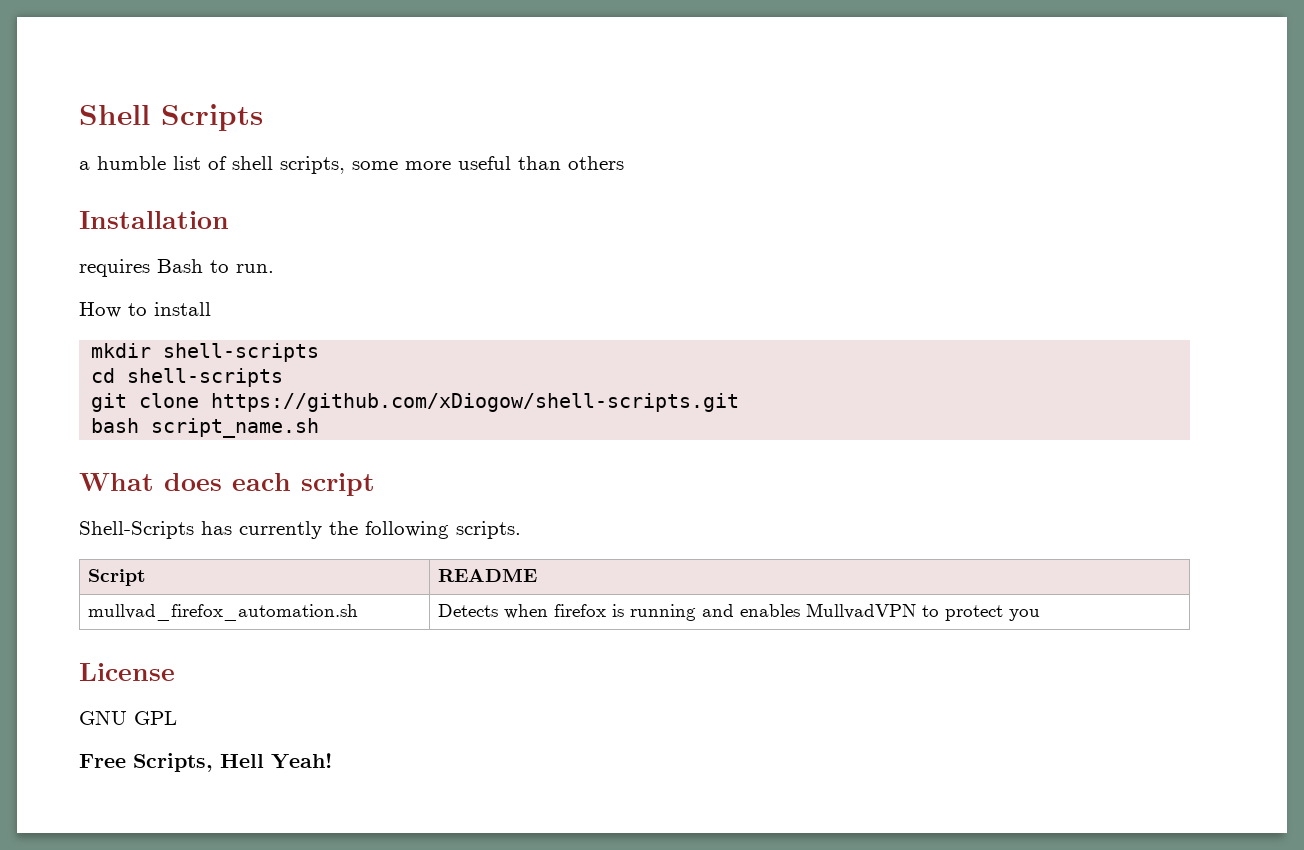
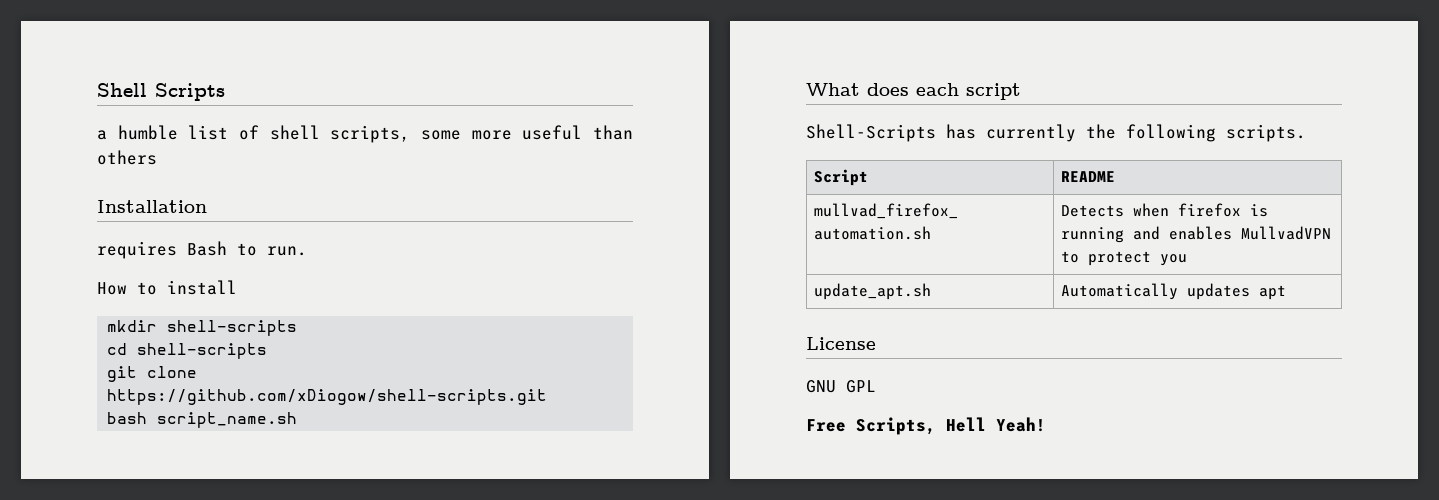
(1040, 615) none -> [813,283,931,300] [1060,283,1286,300] // update_apt.sh | Automatically updates apt

